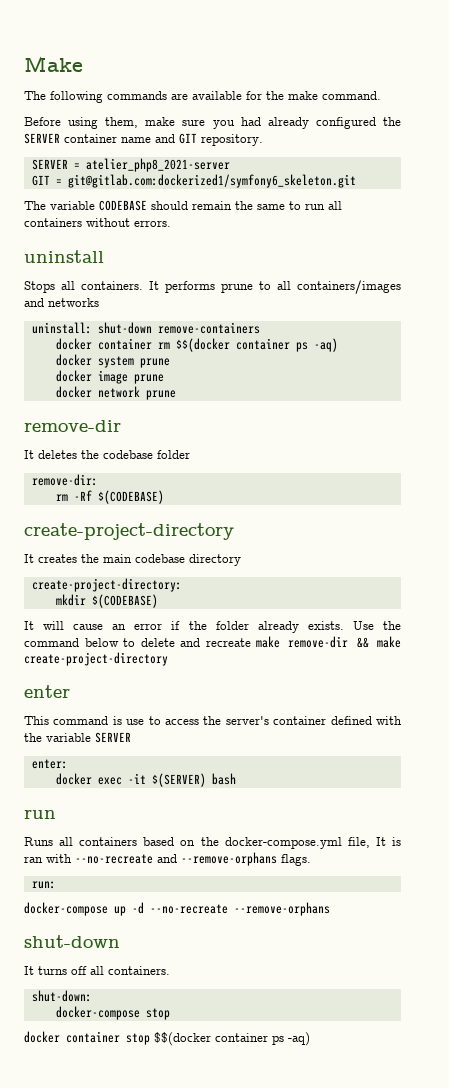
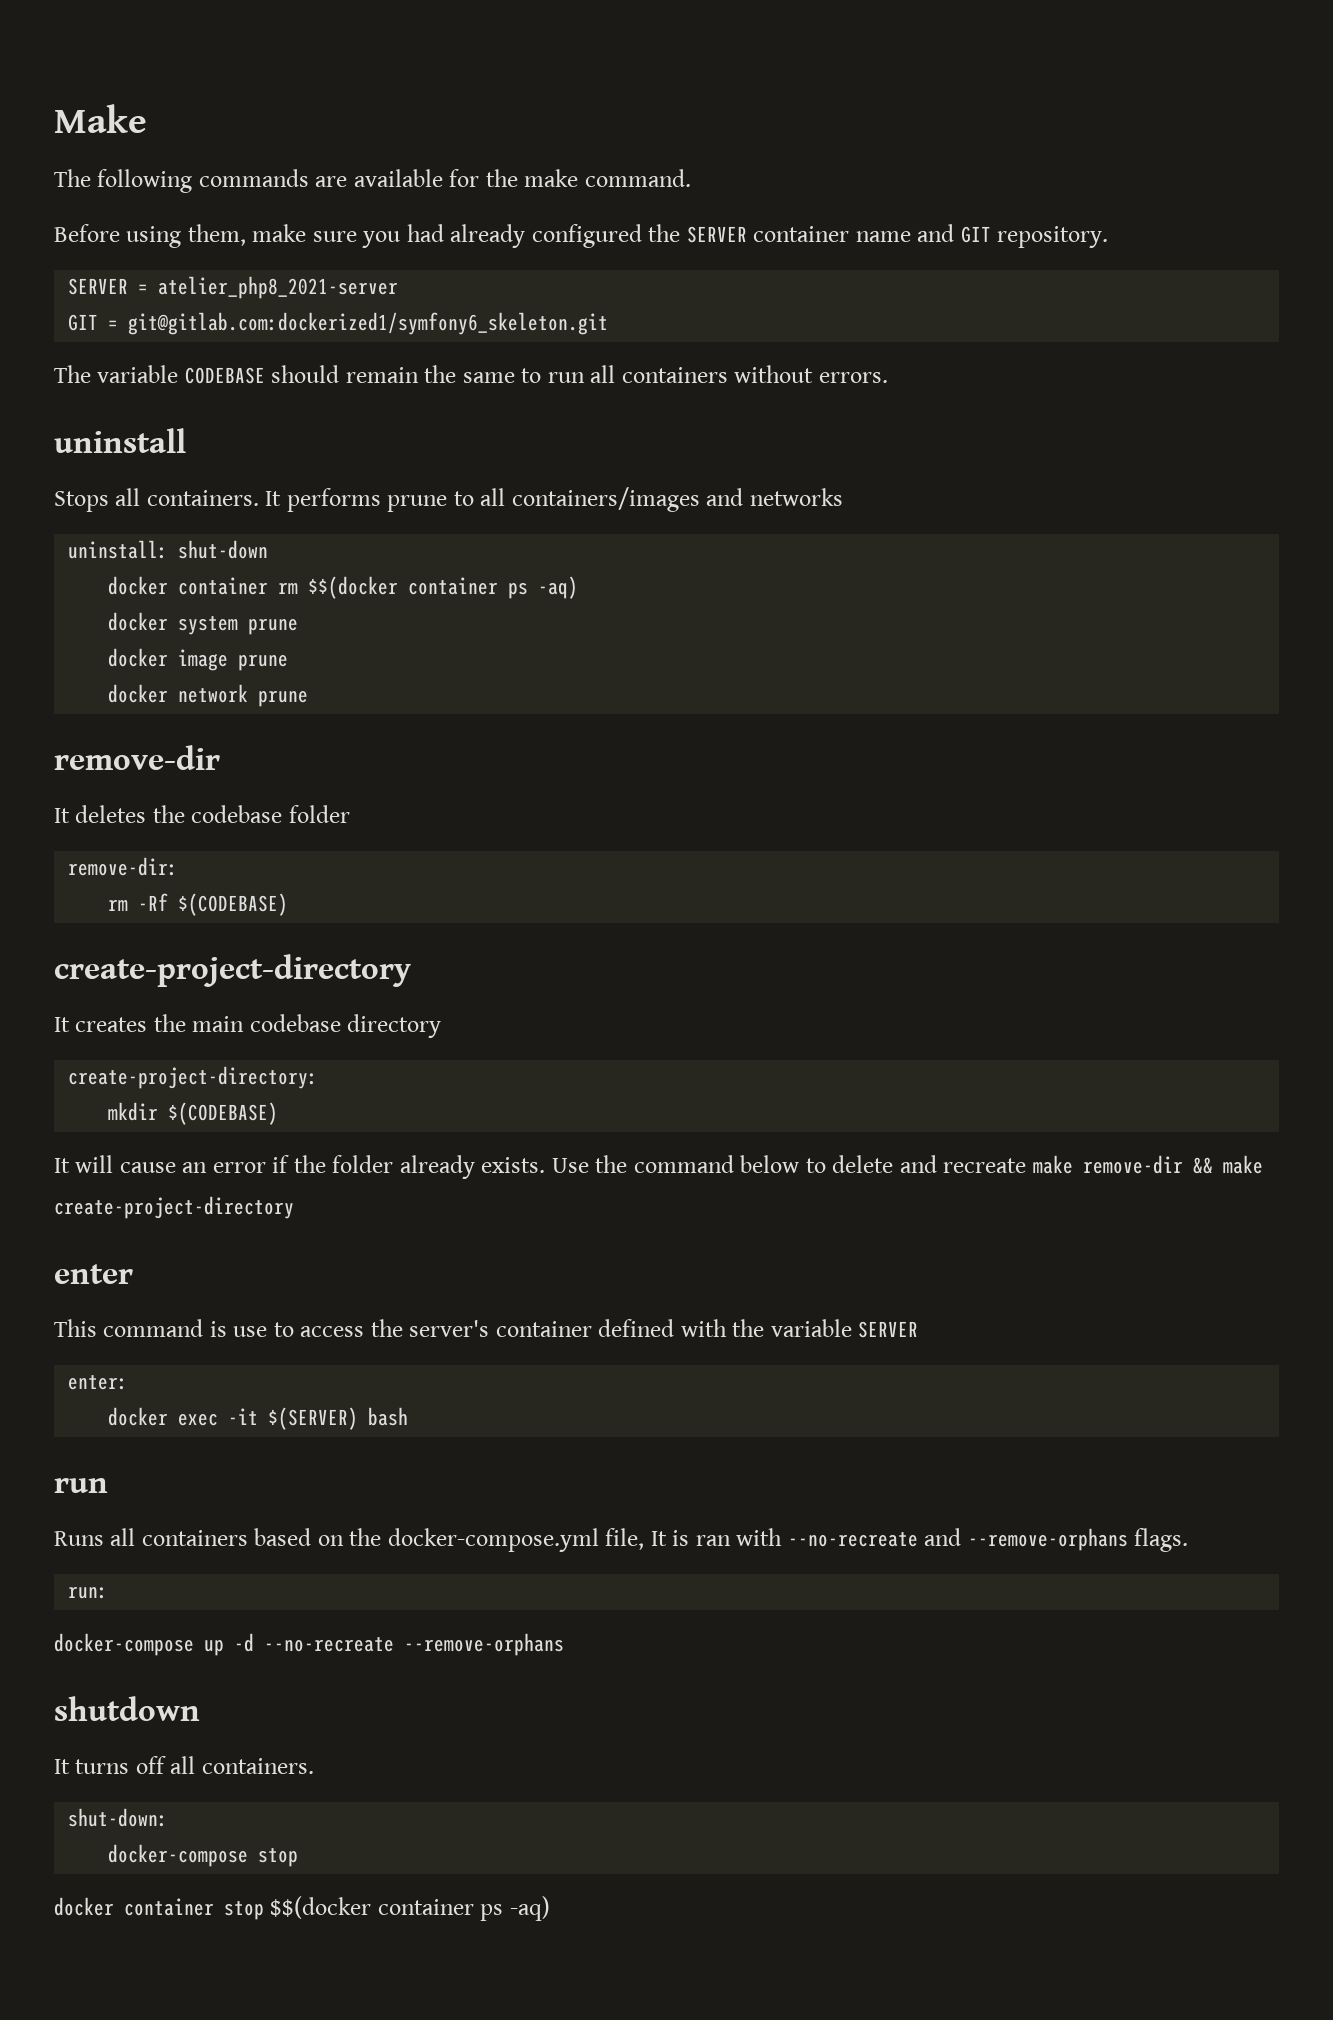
[157,322,260,334] remove-containers -> (269, 549) none
[24,935,120,948] shut-down -> [54,1696,200,1721] shutdown

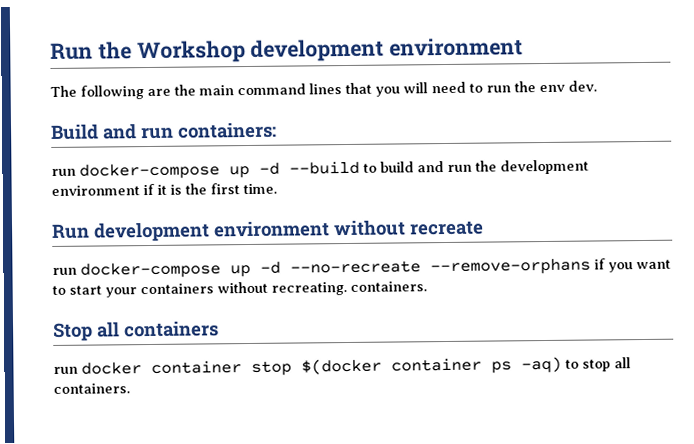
[54,104,147,133] [54,169,691,193] [54,224,1109,248] [68,276,399,299] [68,312,609,335] [54,365,888,384] [54,428,186,453] [54,487,843,512] [68,540,269,559] [108,576,579,599] [108,612,299,635] [108,648,289,671] [108,684,309,707] [54,745,220,770] [54,805,350,823] [68,857,179,876] [108,893,289,916] [54,954,411,987] [54,1014,442,1038] [68,1066,319,1089] [108,1102,279,1125] [54,1155,1263,1179] [54,1196,294,1219] [54,1264,133,1284] [54,1319,919,1338] [68,1375,129,1390] [108,1407,409,1430] [54,1478,108,1493] [54,1528,1189,1552] [68,1586,109,1599] Make // The following commands are available for the make command. // Before using them, make sure you had already configured the SERVER container name and GIT repository. // SERVER = atelier_php8_2021-server // GIT = git@gitlab.com:dockerized1/symfony6_skeleton.git // The variable CODEBASE should remain the same to run all containers without errors. // uninstall // Stops all containers. It performs prune to all containers/images and networks // uninstall: shut-down // docker container rm $$(docker container ps -aq) // docker system prune // docker image prune // docker network prune // remove-dir // It deletes the codebase folder // remove-dir: // rm -Rf $(CODEBASE) // create-project-directory // It creates the main codebase directory // create-project-directory: // mkdir $(CODEBASE) // It will cause an error if the folder already exists. Use the command below to delete and recreate make remove-dir && make create-project-directory // enter // This command is use to access the server's container defined with the variable SERVER // enter: // docker exec -it $(SERVER) bash // run // Runs all containers based on the docker-compose.yml file, It is ran with --no-recreate and --remove-orphans flags. // run: // -> [50,37,524,64] [50,80,597,100] [50,121,277,140] [51,159,589,180] [51,183,277,196] [52,219,484,242] [52,267,77,275] Run the Workshop development environment // The following are the main command lines that you will need to run the env dev. // Build and run containers: // run docker-compose up -d --build to build and run the development environment if it is the first time. // Run development environment without recreate // run
[54,1696,200,1721] [54,1756,314,1774] [68,1808,169,1827] [108,1844,299,1867] // shutdown // It turns off all containers. // shut-down: // docker-compose stop // -> [594,258,671,273] [52,281,427,298] [53,320,219,341] [53,366,78,374] if you want to start your containers without recreating. containers. // Stop all containers // run
[270,1896,550,1921] $$(docker container ps -aq) -> [301,356,631,375] [53,383,130,394] $(docker container ps -aq) to stop all containers.

